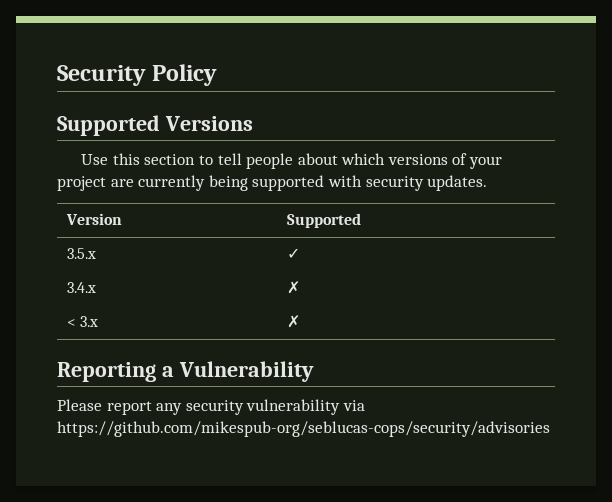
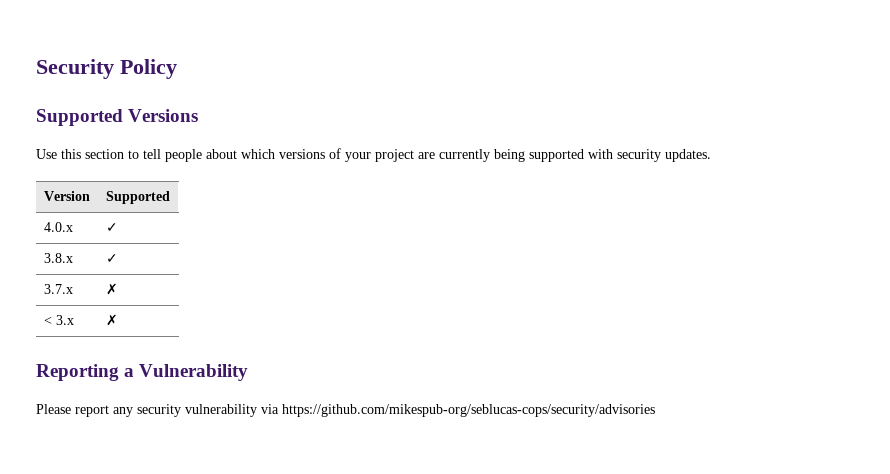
[66,248,96,259] [286,248,300,259] [66,282,96,293] 3.5.x | ✓ // 3.4.x -> [43,222,73,232] [105,223,118,232] [43,253,73,263] [105,254,118,263] [43,284,73,294] 4.0.x | ✓ // 3.8.x | ✓ // 3.7.x

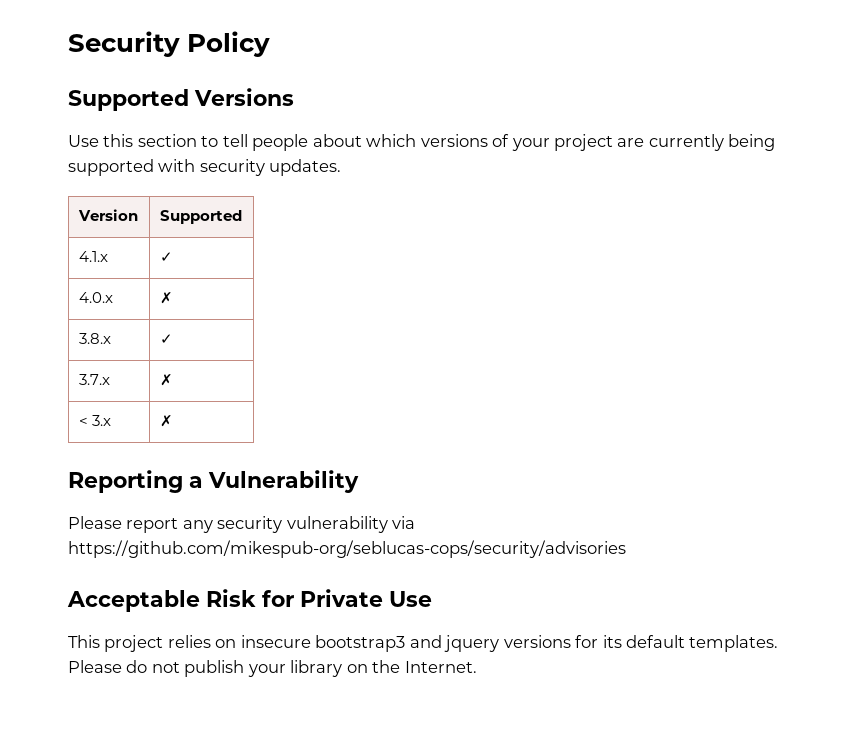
(170, 197) none -> [78,251,108,262] [159,252,173,262] // 4.1.x | ✓
[105,223,118,232] ✓ -> [159,292,173,304] ✗
(655, 410) none -> [67,589,432,612] [68,635,779,652] [68,660,477,677] // Acceptable Risk for Private Use // This project relies on insecure bootstrap3 and jquery versions for its default templates. Please do not publish your library on the Internet.

